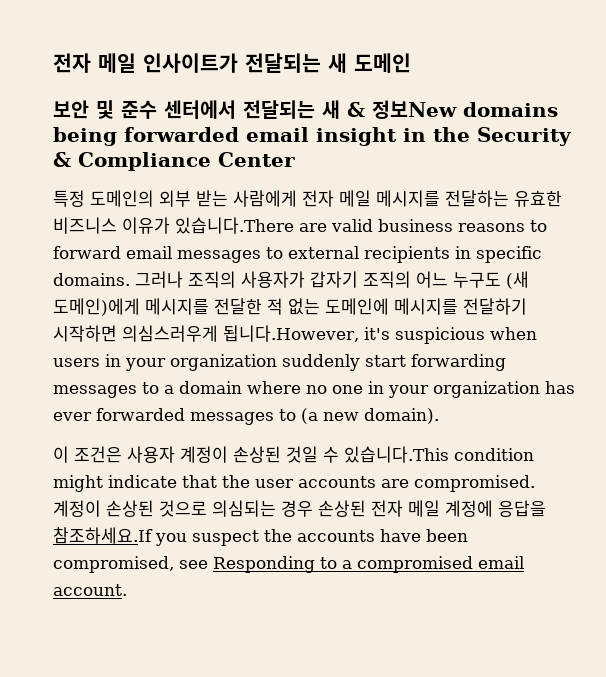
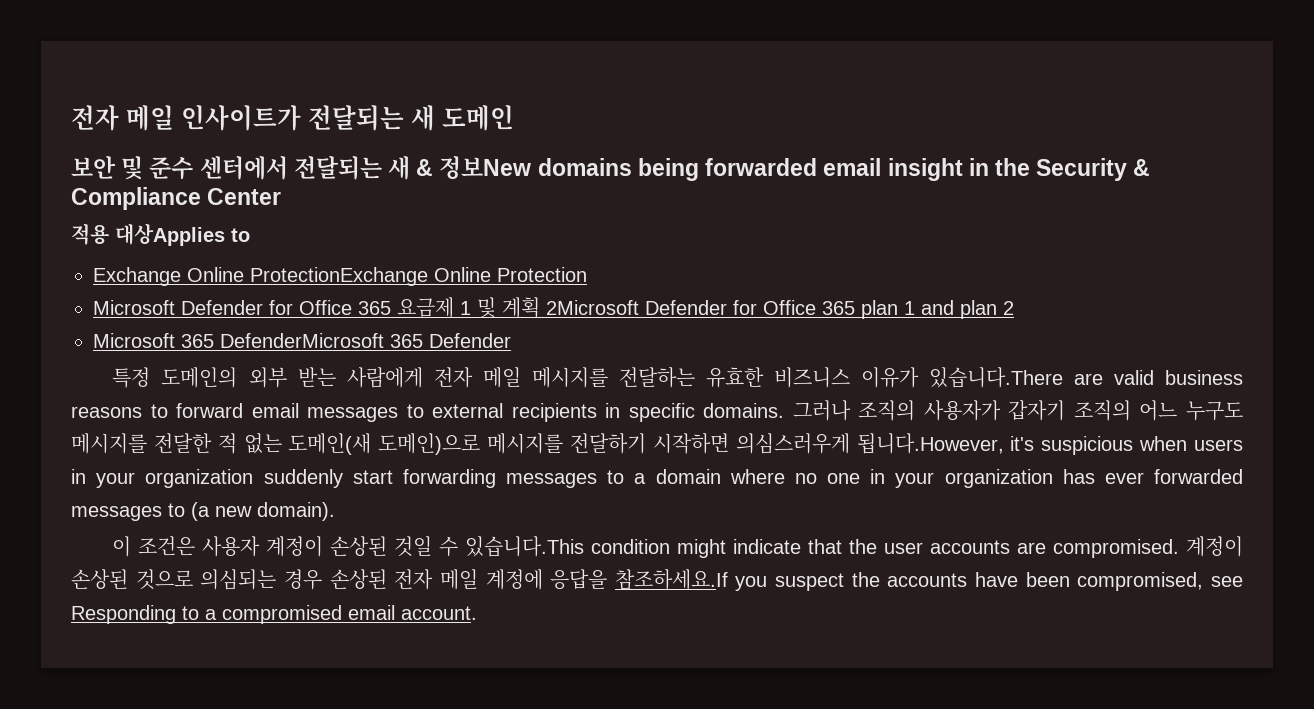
(295, 159) none -> [71,223,250,246] [93,267,587,286] [93,297,1014,319] [93,333,511,348] // 적용 대상Applies to // Exchange Online ProtectionExchange Online Protection // Microsoft Defender for Office 365 요금제 1 및 계획 2Microsoft Defender for Office 365 plan 1 and plan 2 // Microsoft 365 DefenderMicrosoft 365 Defender
[506,271,529,289] [53,298,140,316] (새 도메인)에게 -> (1243, 411) none
[325,298,389,315] 도메인에 -> [288,433,481,455] 도메인(새 도메인)으로

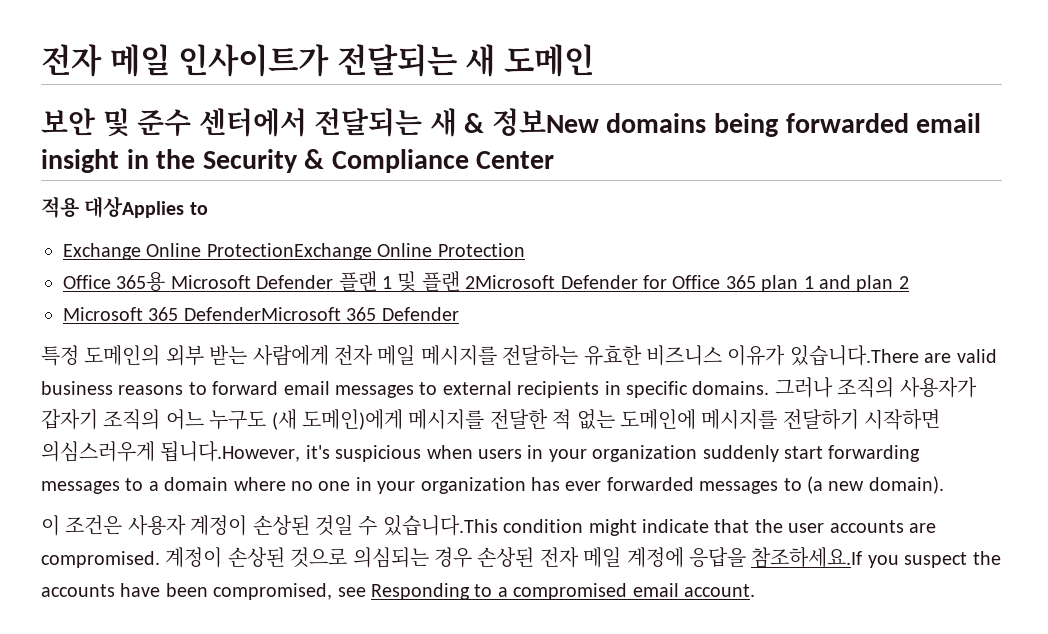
[93,297,454,318] Microsoft Defender for Office 365 요금제 -> [63,271,377,292] Office 365용 Microsoft Defender 플랜
[502,297,540,318] 계획 -> [421,271,460,291] 플랜
(1243, 411) none -> [271,409,403,430] (새 도메인)에게
[288,433,481,455] 도메인(새 도메인)으로 -> [619,409,696,430] 도메인에

